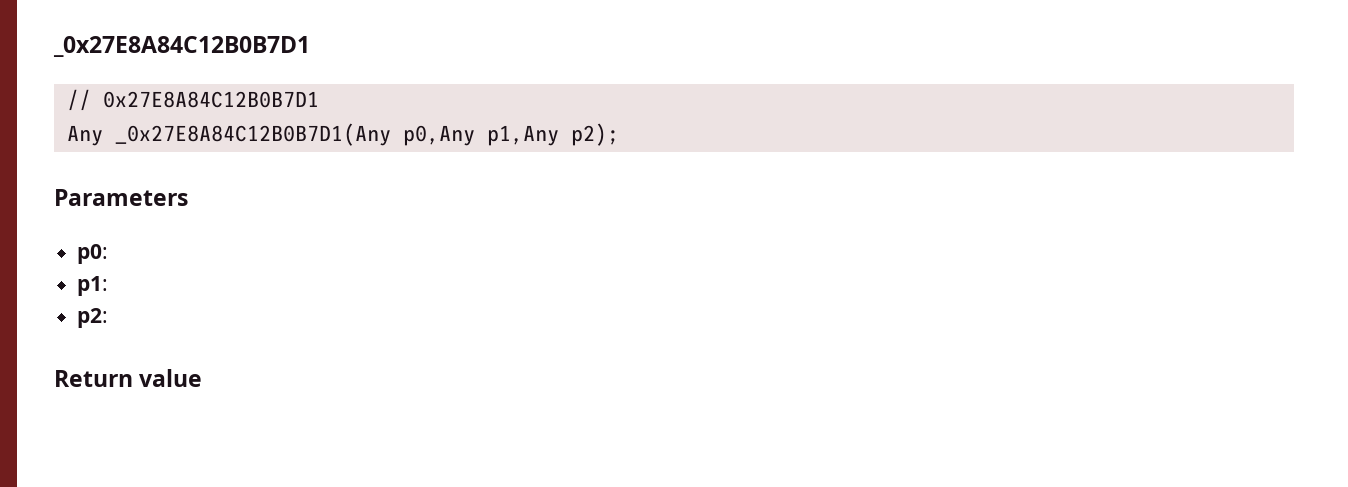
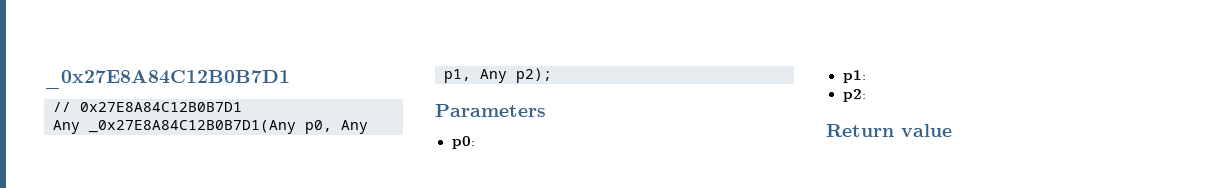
[402,125,559,146] p0,Any p1,Any -> [305,120,368,134] [444,69,507,83] p0, Any p1, Any

